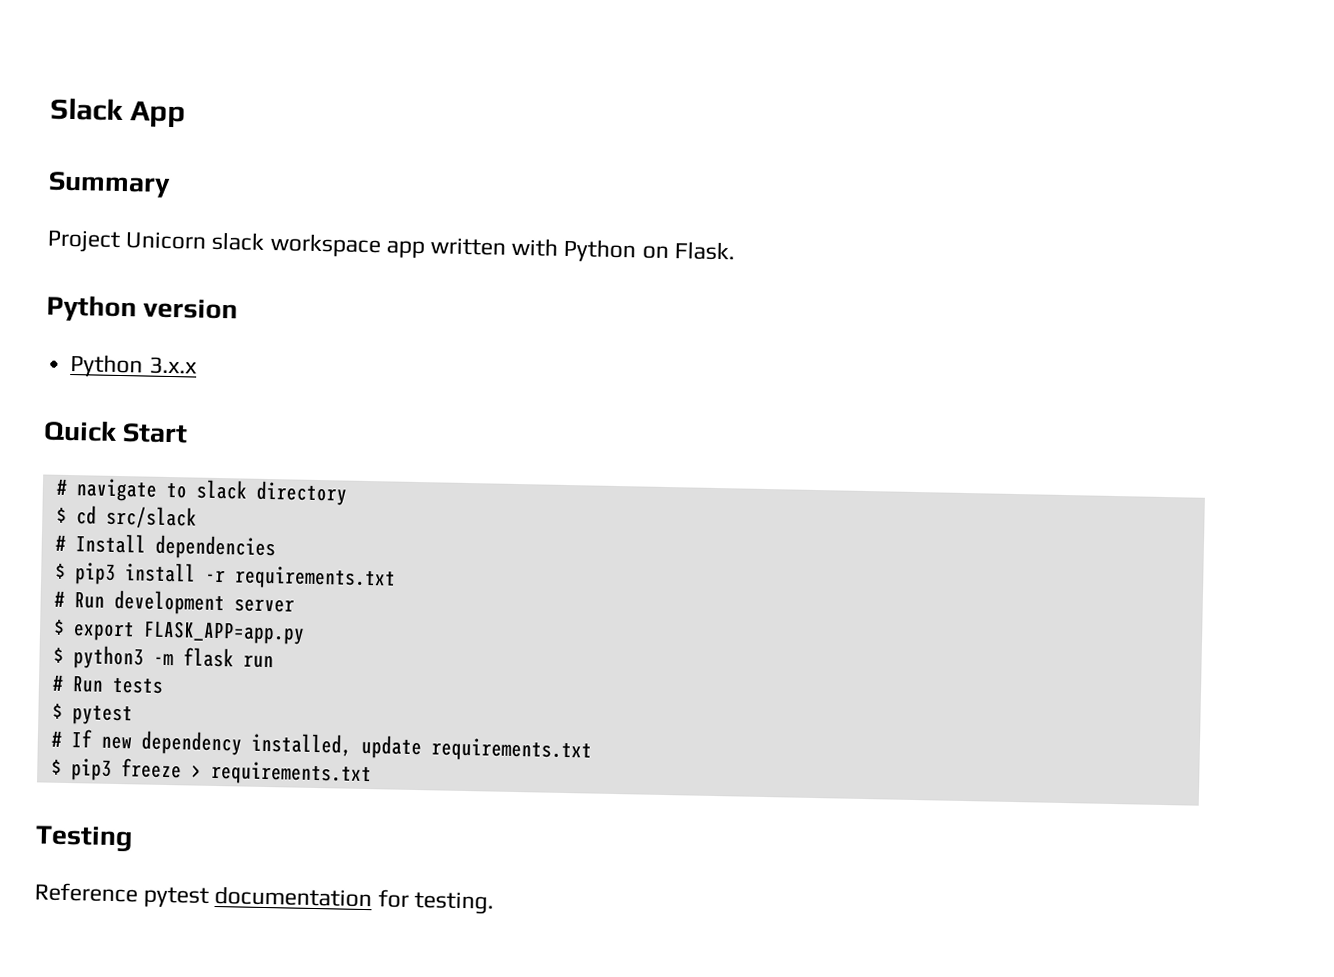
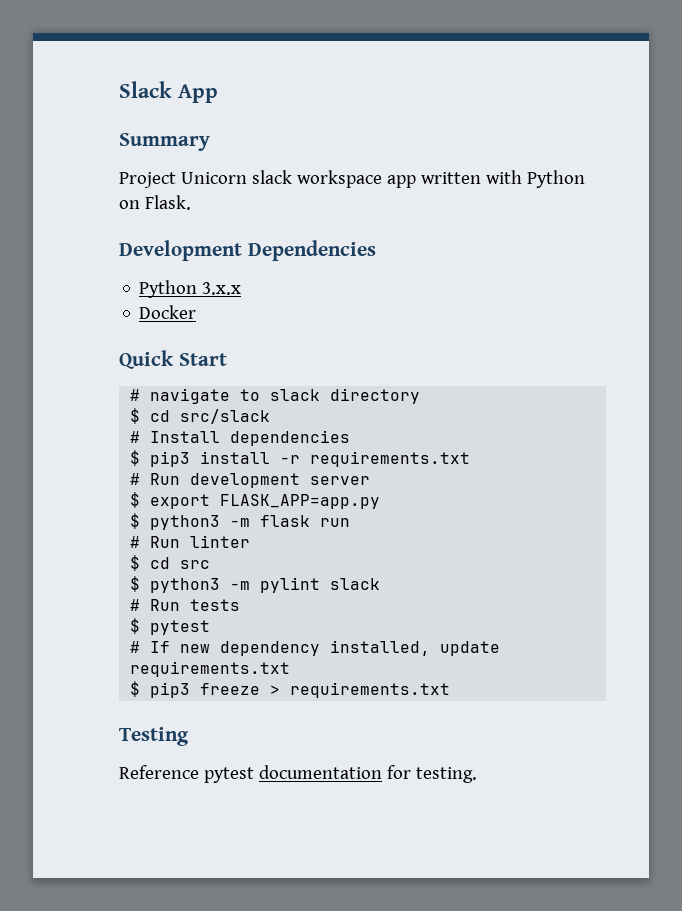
[46,295,239,323] Python version -> [119,240,376,261] Development Dependencies
(197, 365) none -> [139,305,197,319] // Docker
(274, 661) none -> [130,535,251,548] [130,555,211,571] [130,576,381,593] // # Run linter // $ cd src // $ python3 -m pylint slack

